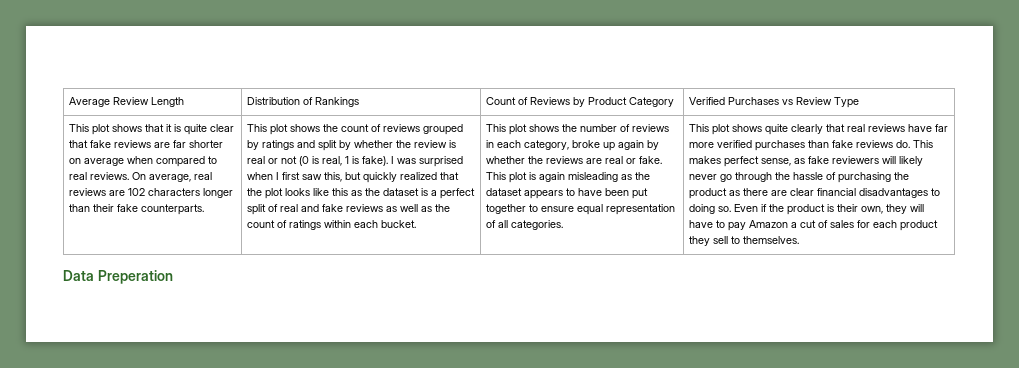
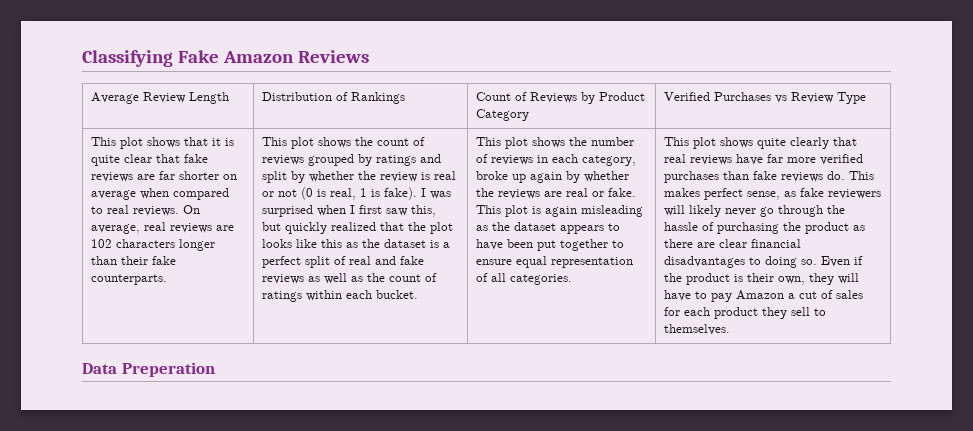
(69, 102) none -> [82,50,369,67] Classifying Fake Amazon Reviews //

